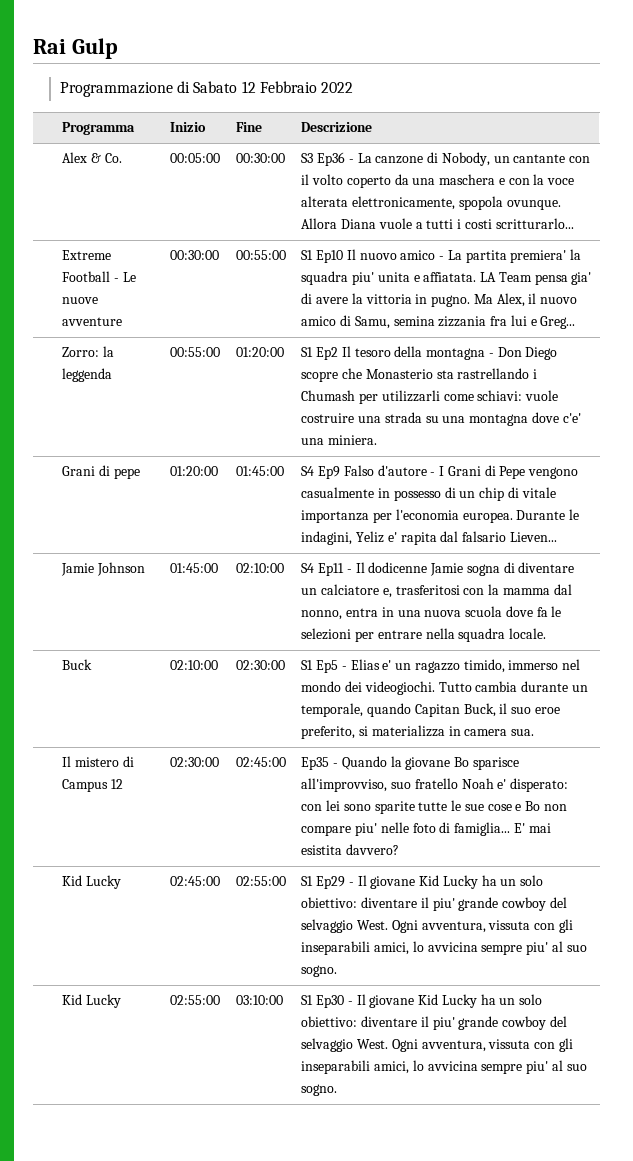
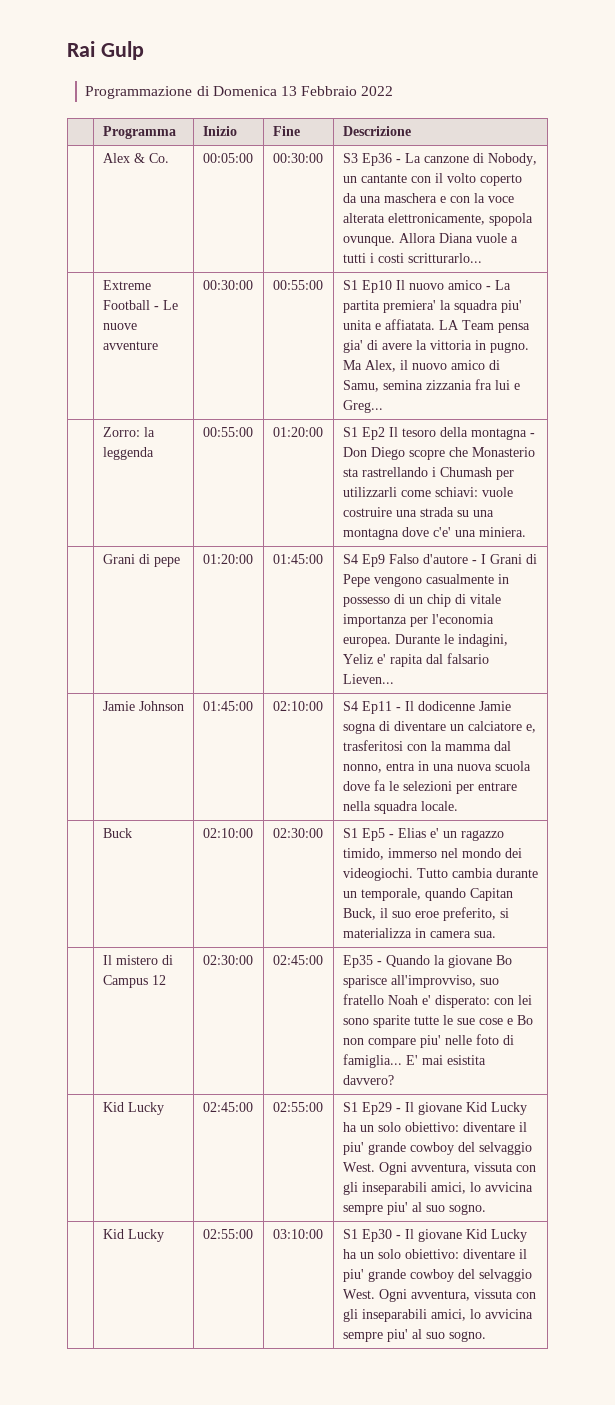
[193,81,256,93] Sabato 12 -> [212,86,297,96] Domenica 13

